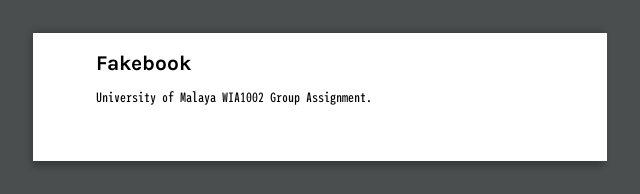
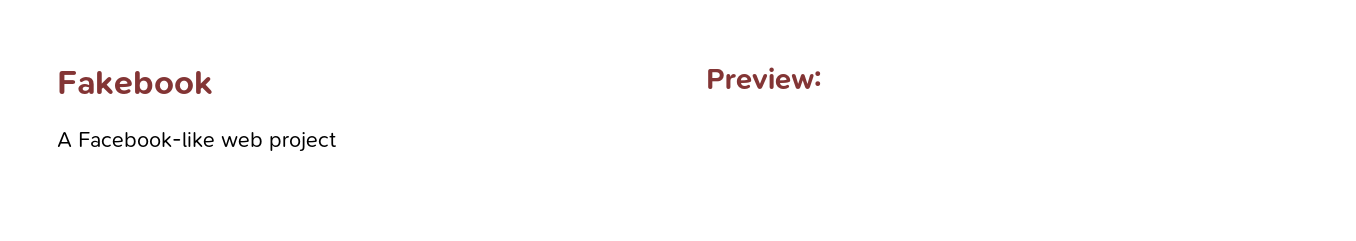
[96,91,372,105] University of Malaya WIA1002 Group Assignment. -> [57,132,336,152] [706,67,822,90] A Facebook-like web project // Preview:

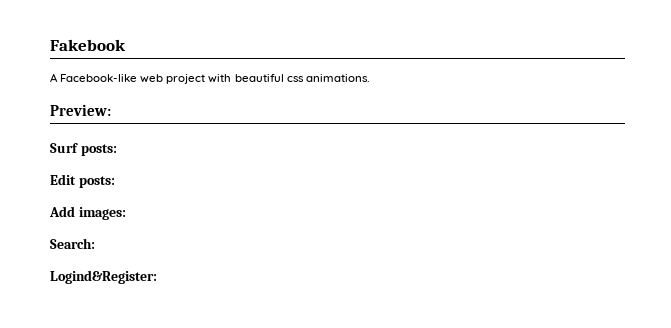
[706,67,822,90] // Preview: -> [208,74,370,83] [50,104,111,116] [50,143,117,156] [50,174,115,188] [49,206,126,220] [50,238,95,249] [50,270,157,284] with beautiful css animations. // Preview: // Surf posts: // Edit posts: // Add images: // Search: // Logind&Register:

